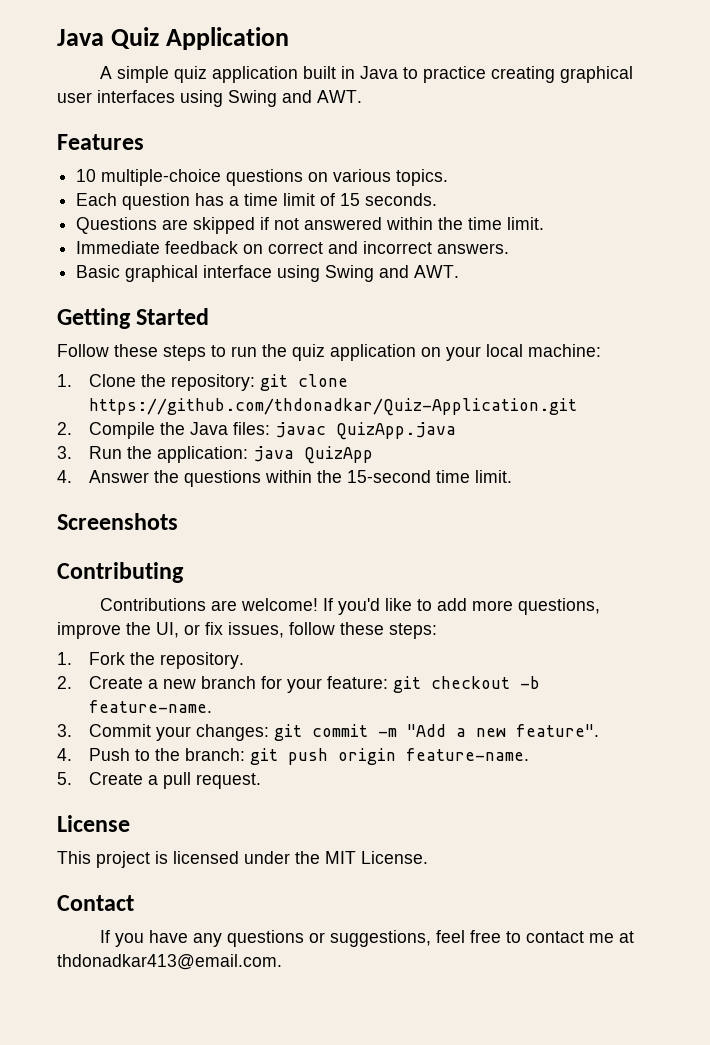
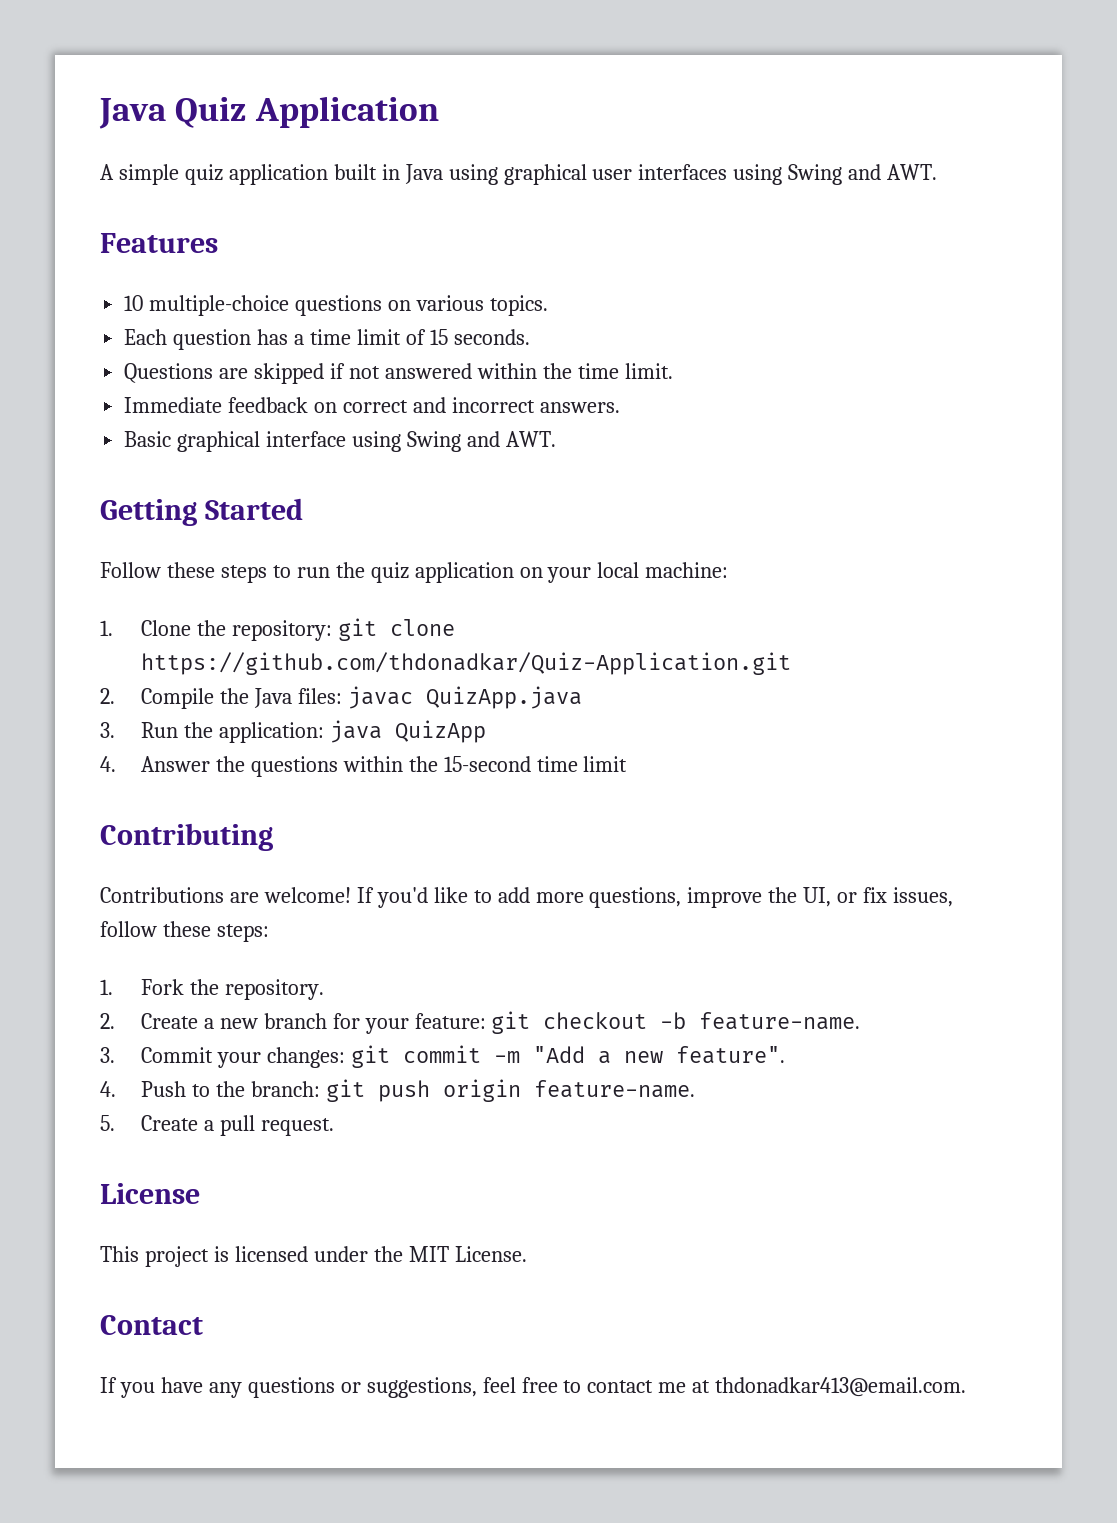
[402,66,555,83] to practice creating -> [448,164,498,185] using
[474,470,512,483] [57,513,178,530] limit. // Screenshots -> [583,756,628,772] limit

